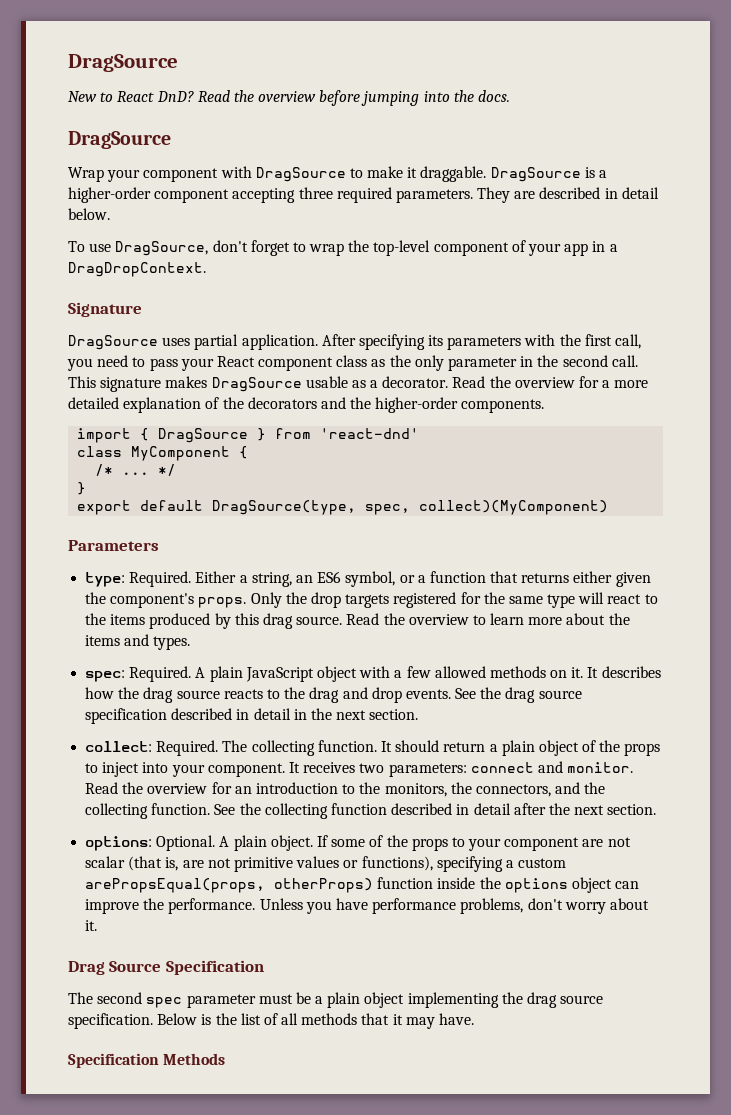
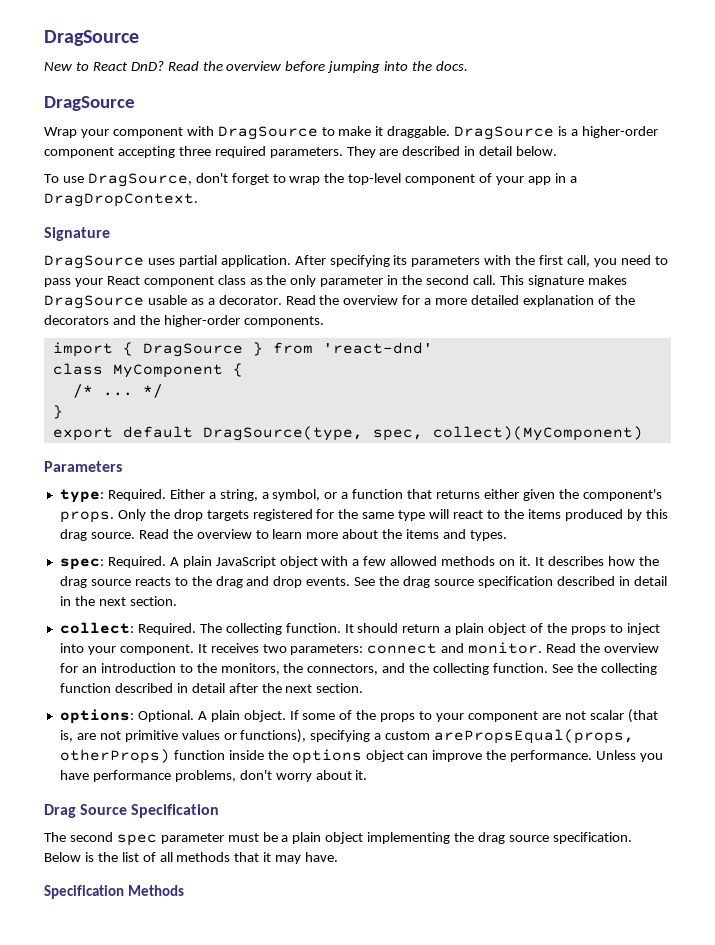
[295,571,342,583] an ES6 -> [261,492,269,499] a

